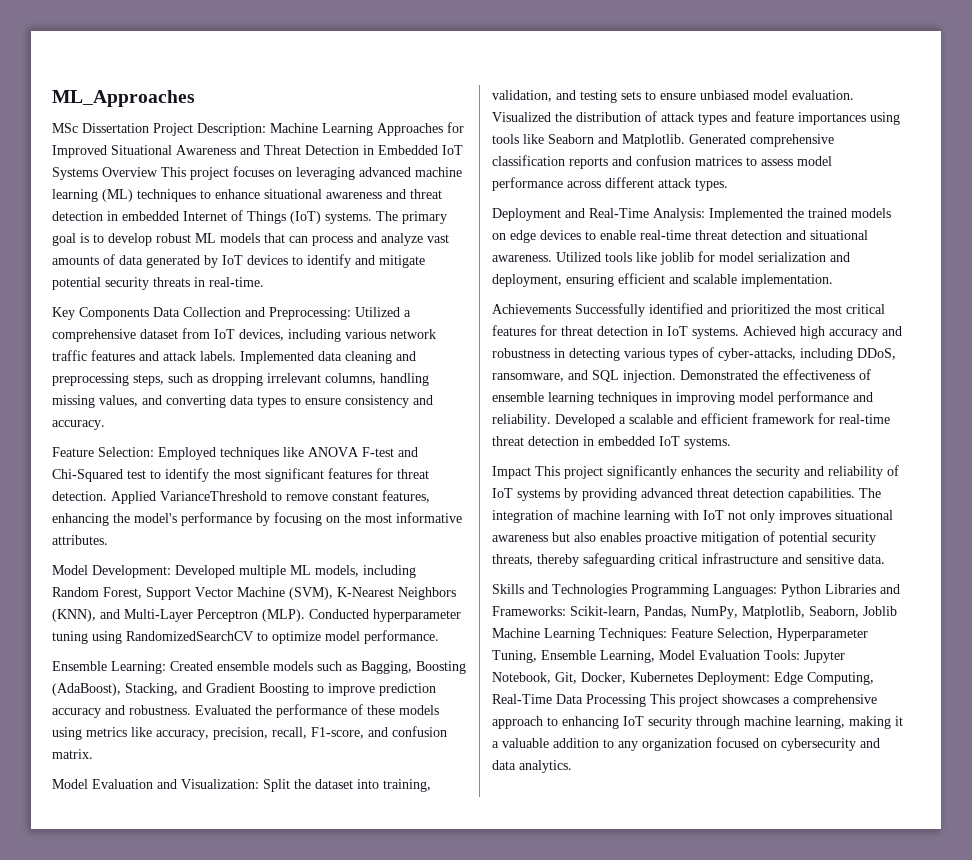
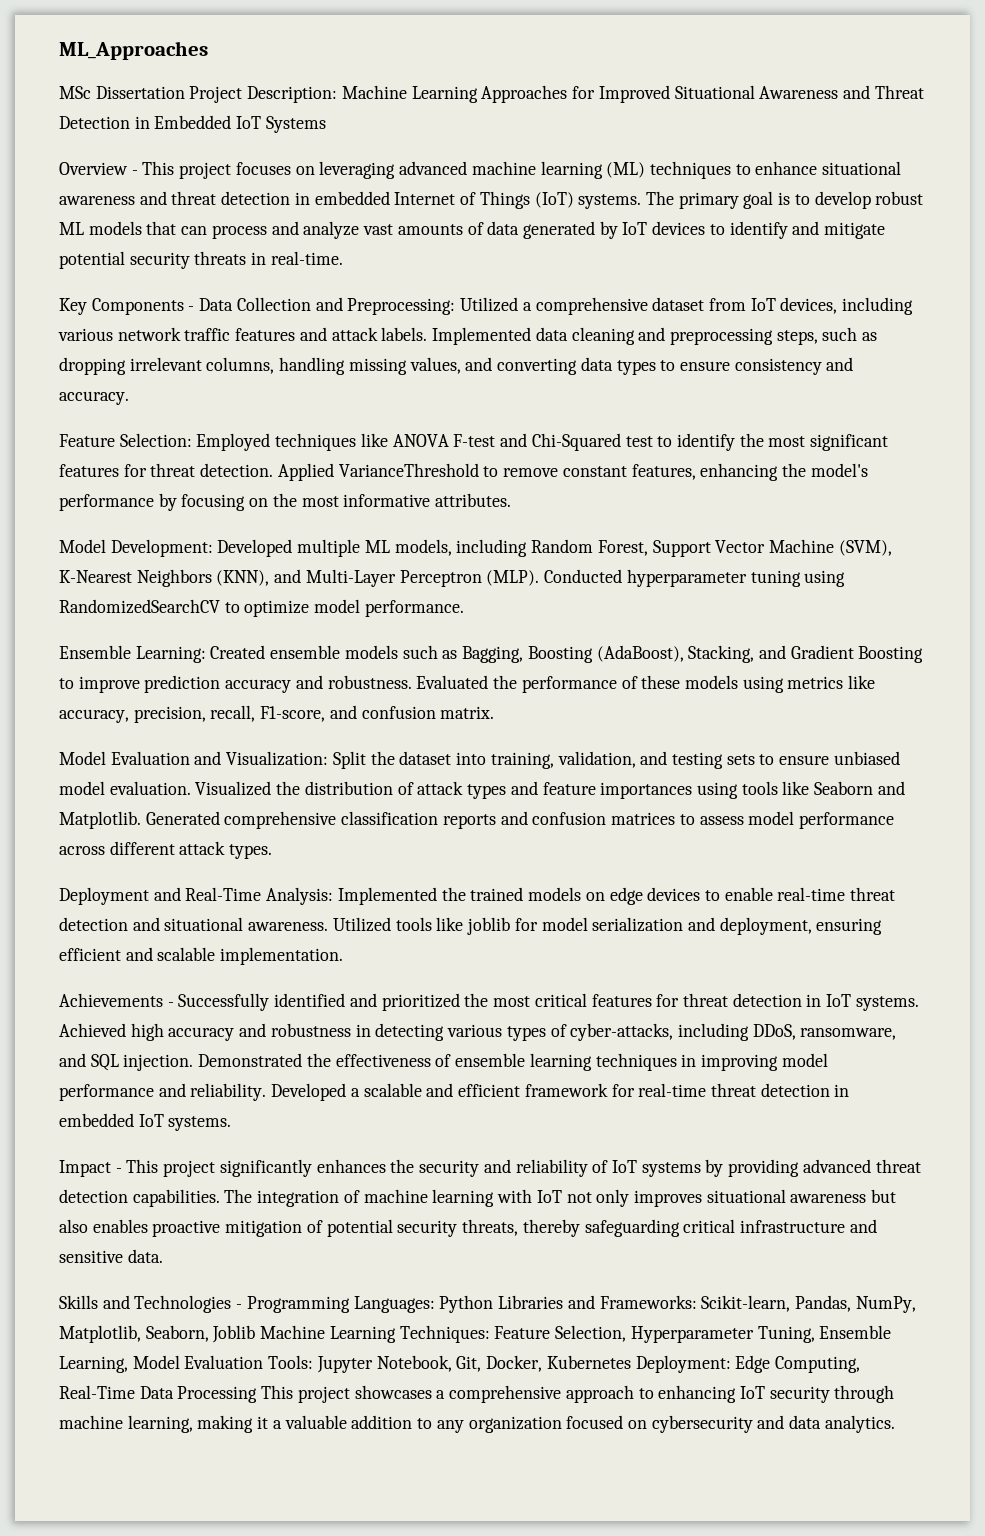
[102,167,158,177] Overview -> [59,162,138,175] // Overview -
(149, 313) none -> [188,306,195,311] -
(571, 309) none -> [167,1002,174,1007] -
(531, 472) none -> [115,1168,122,1173] -
(627, 590) none -> [236,1304,243,1309] -

